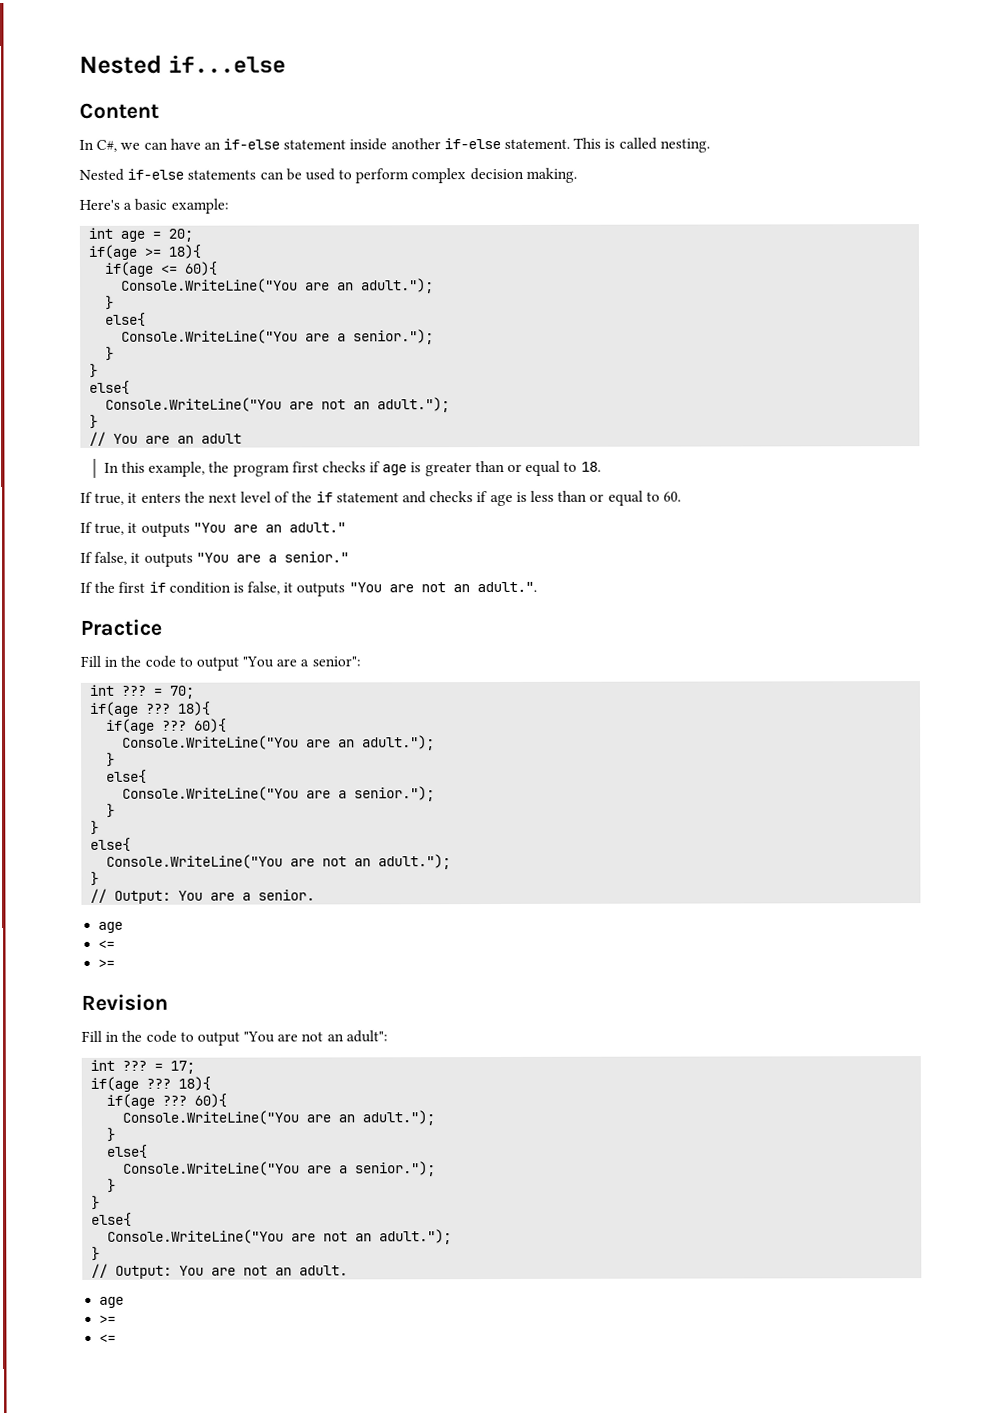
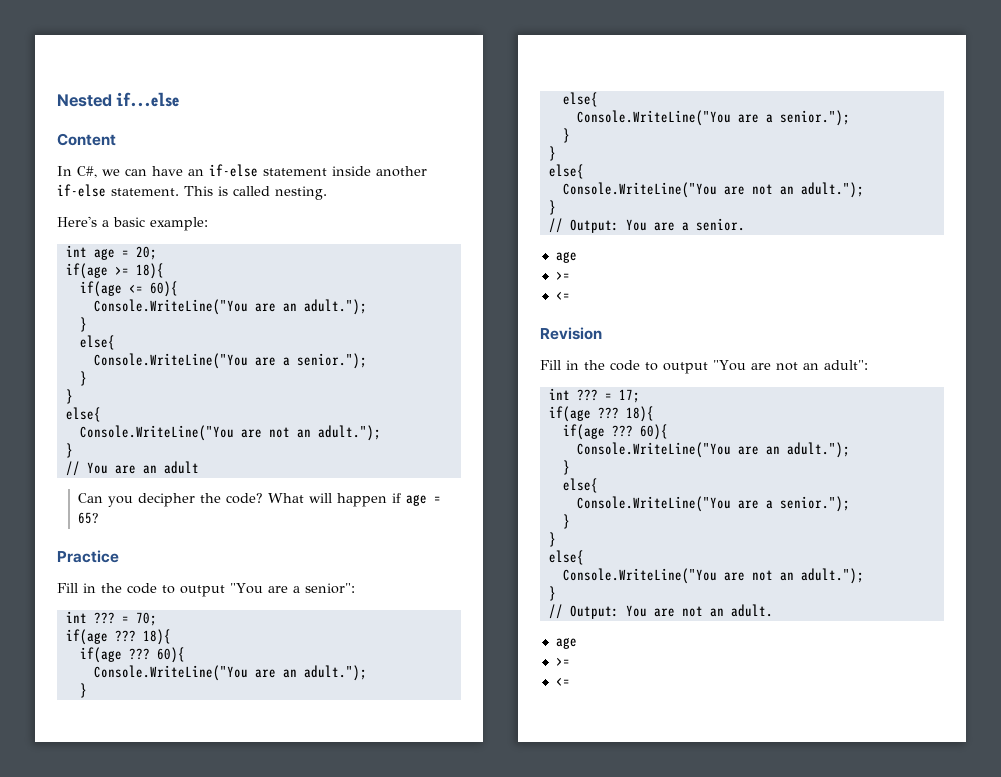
[79,167,577,184] // Nested if-else statements can be used to perform complex decision making. -> (327, 193) none
[103,460,601,477] [80,490,681,507] [80,521,346,537] [80,551,349,567] [80,581,537,597] In this example, the program first checks if age is greater than or equal to 18. // If true, it enters the next level of the if statement and checks if age is less than or equal to 60. // If true, it outputs "You are an adult." // If false, it outputs "You are a senior." // If the first if condition is false, it outputs "You are not an adult.". -> [77,493,441,507] [77,512,99,524] Can you decipher the code? What will happen if age = 65?
[98,939,116,949] [98,958,116,968] // <= // >= -> [555,271,570,280] [555,291,570,300] // >= // <=

